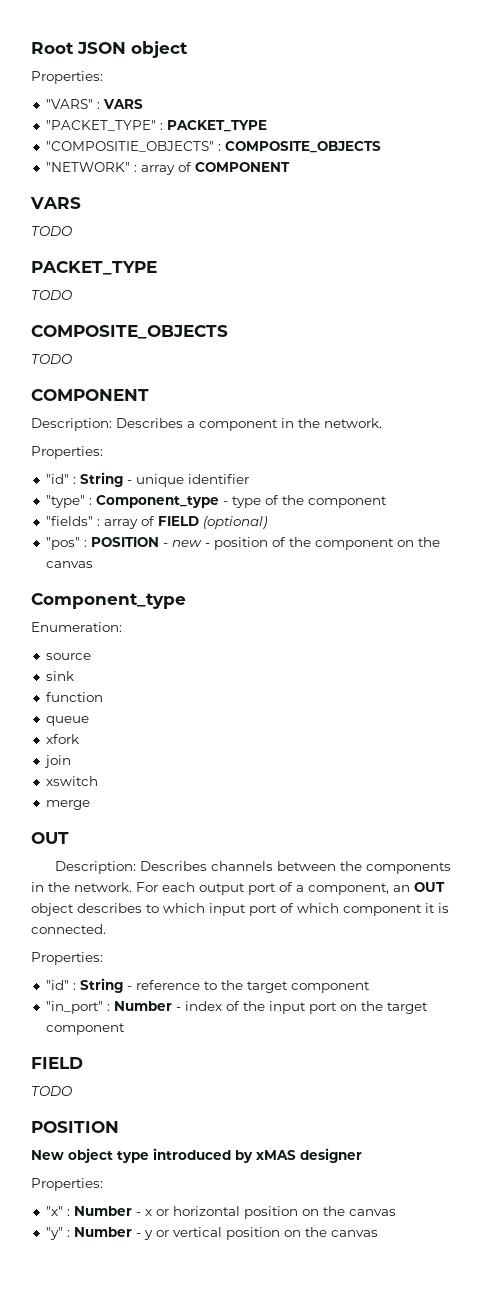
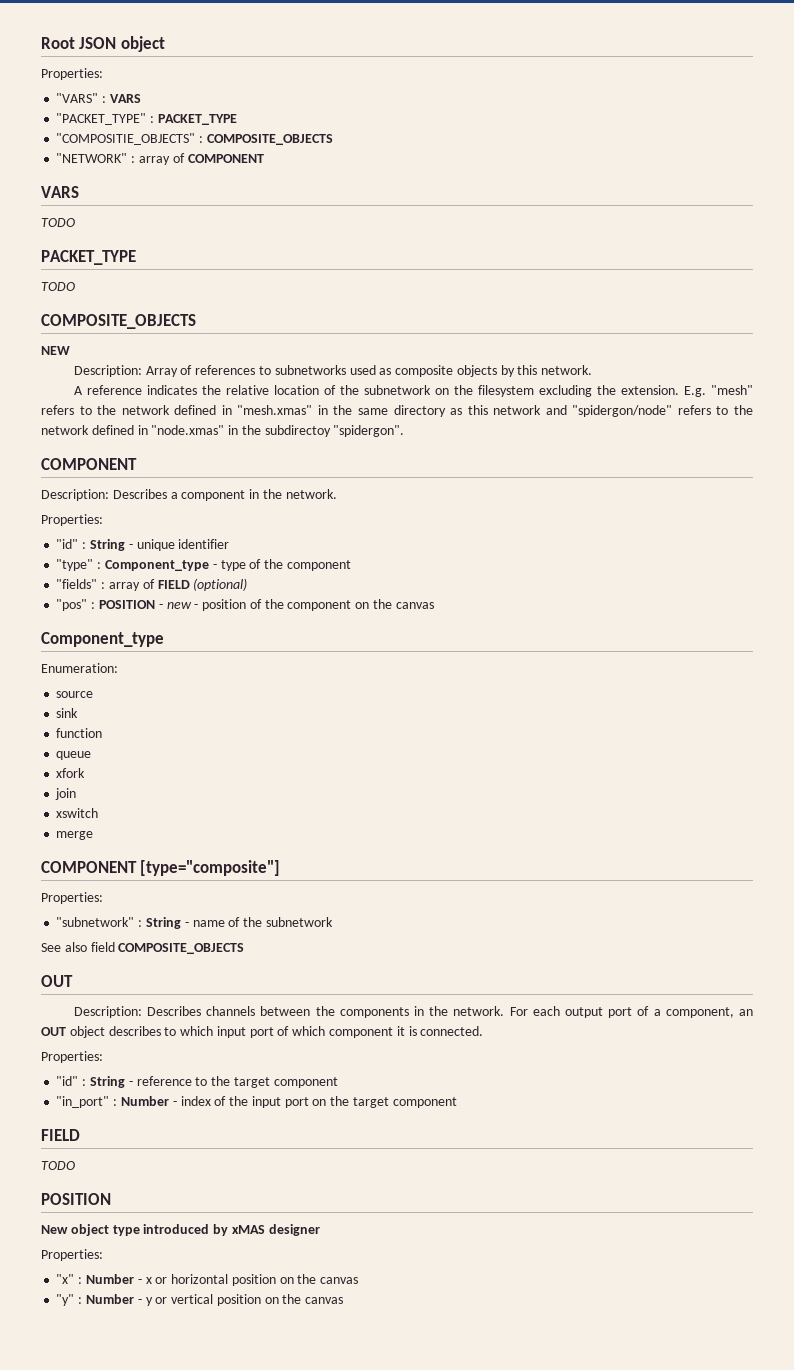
[31,354,72,364] TODO -> [41,346,70,355] [73,365,593,377] [73,385,754,397] [41,405,753,417] [41,425,405,437] NEW // Description: Array of references to subnetworks used as composite objects by this network. // A reference indicates the relative location of the subnetwork on the filesystem excluding the extension. E.g. "mesh" refers to the network defined in "mesh.xmas" in the same directory as this network and "spidergon/node" refers to the network defined in "node.xmas" in the subdirectoy "spidergon".
(90, 805) none -> [41,860,281,876] [41,892,103,904] [56,917,333,929] [41,942,245,954] // COMPONENT [type="composite"] // Properties: // "subnetwork" : String - name of the subnetwork // See also field COMPOSITE_OBJECTS

